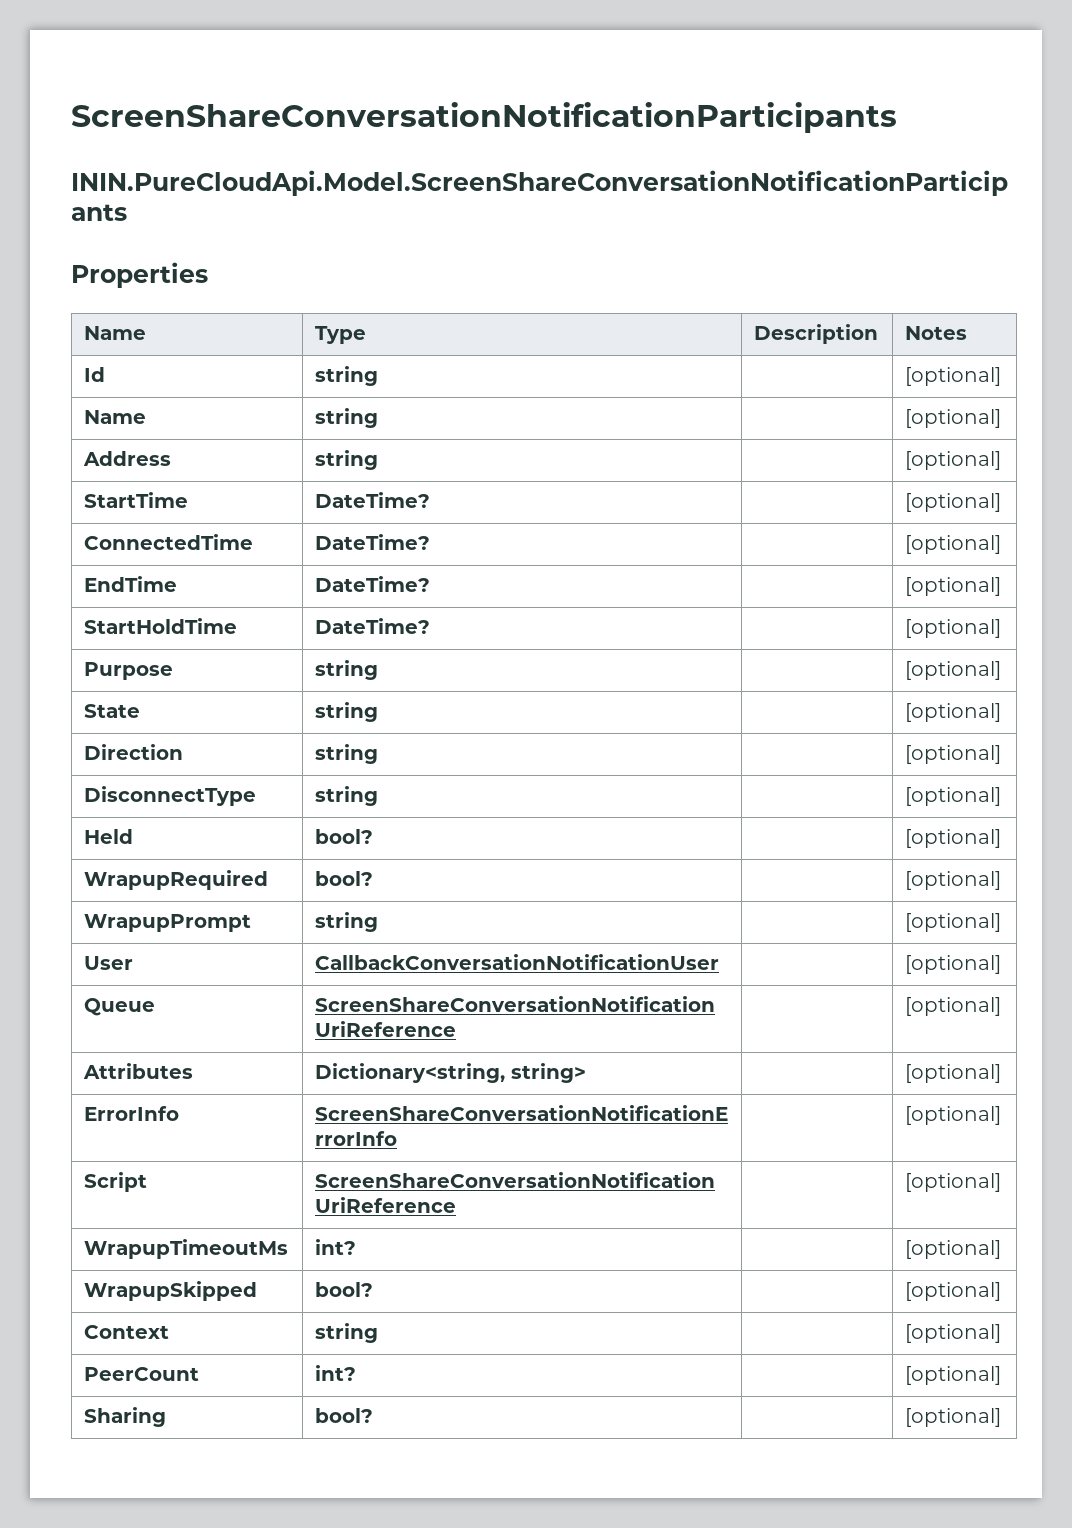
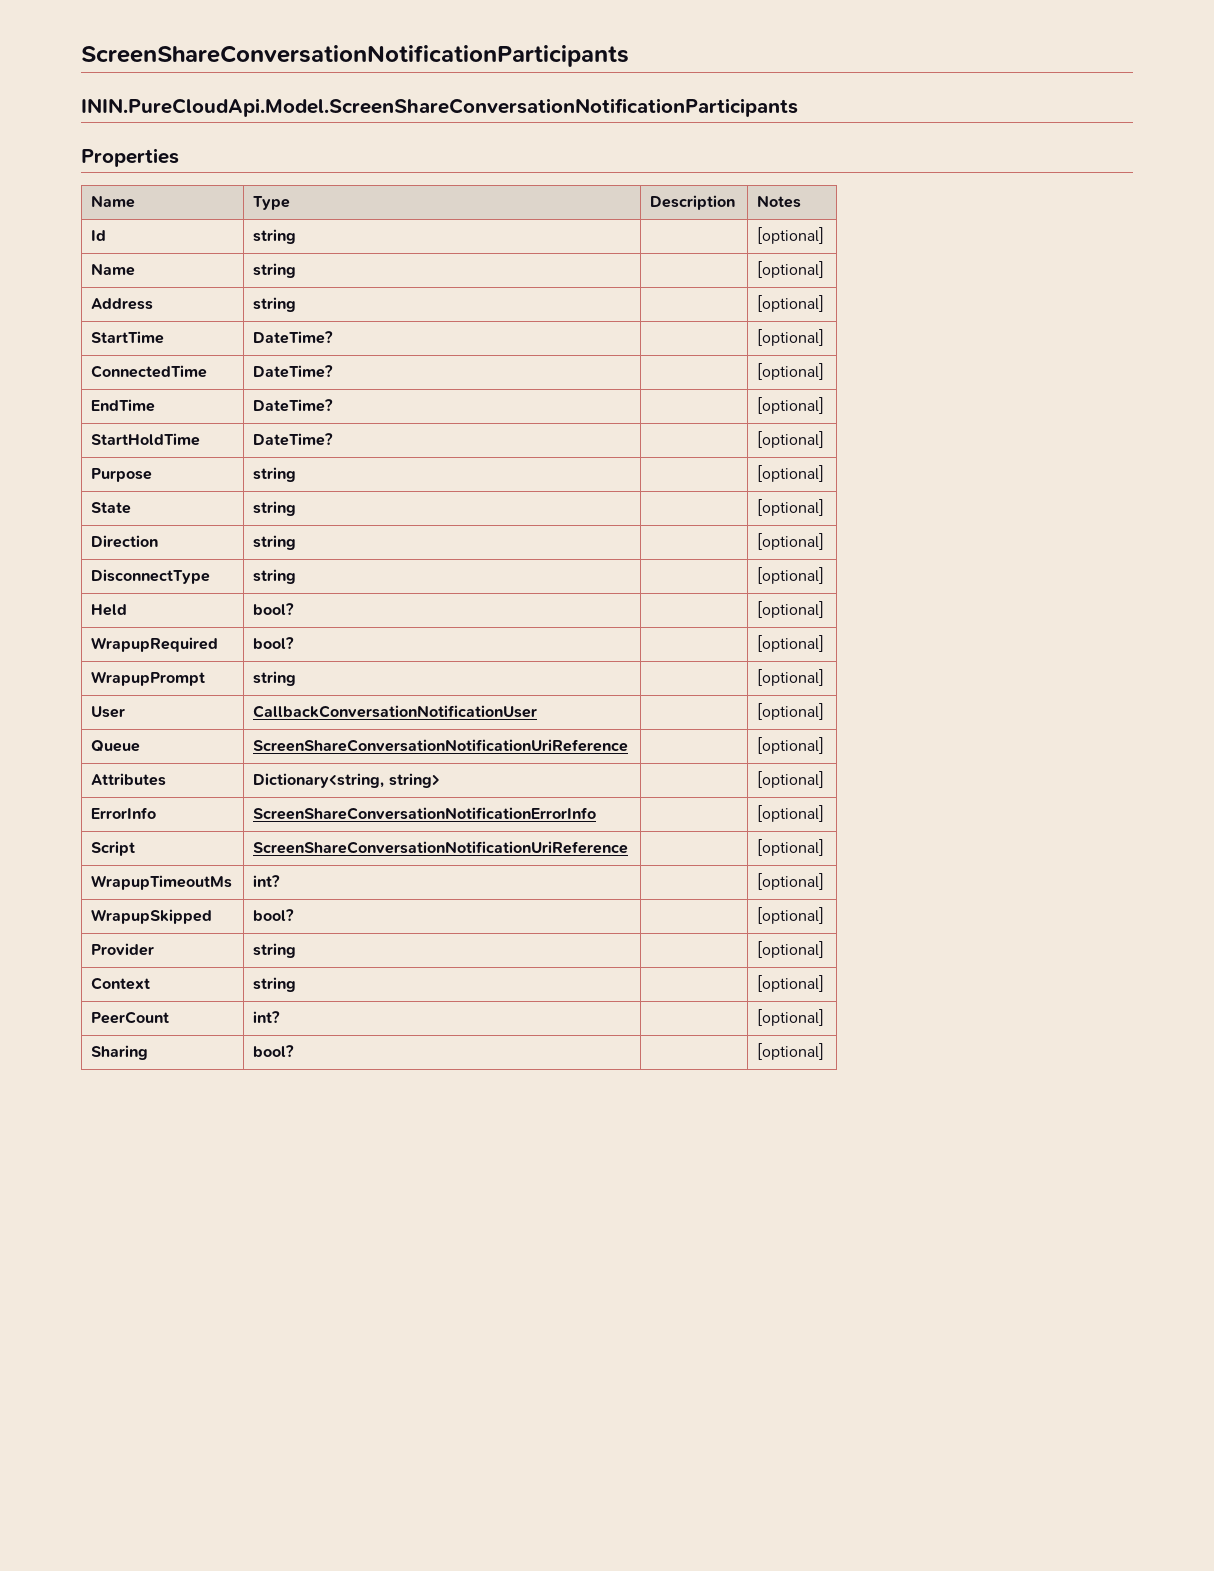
(1002, 1291) none -> [91,943,155,956] [253,943,297,958] [757,941,825,958] // Provider | string | | [optional]

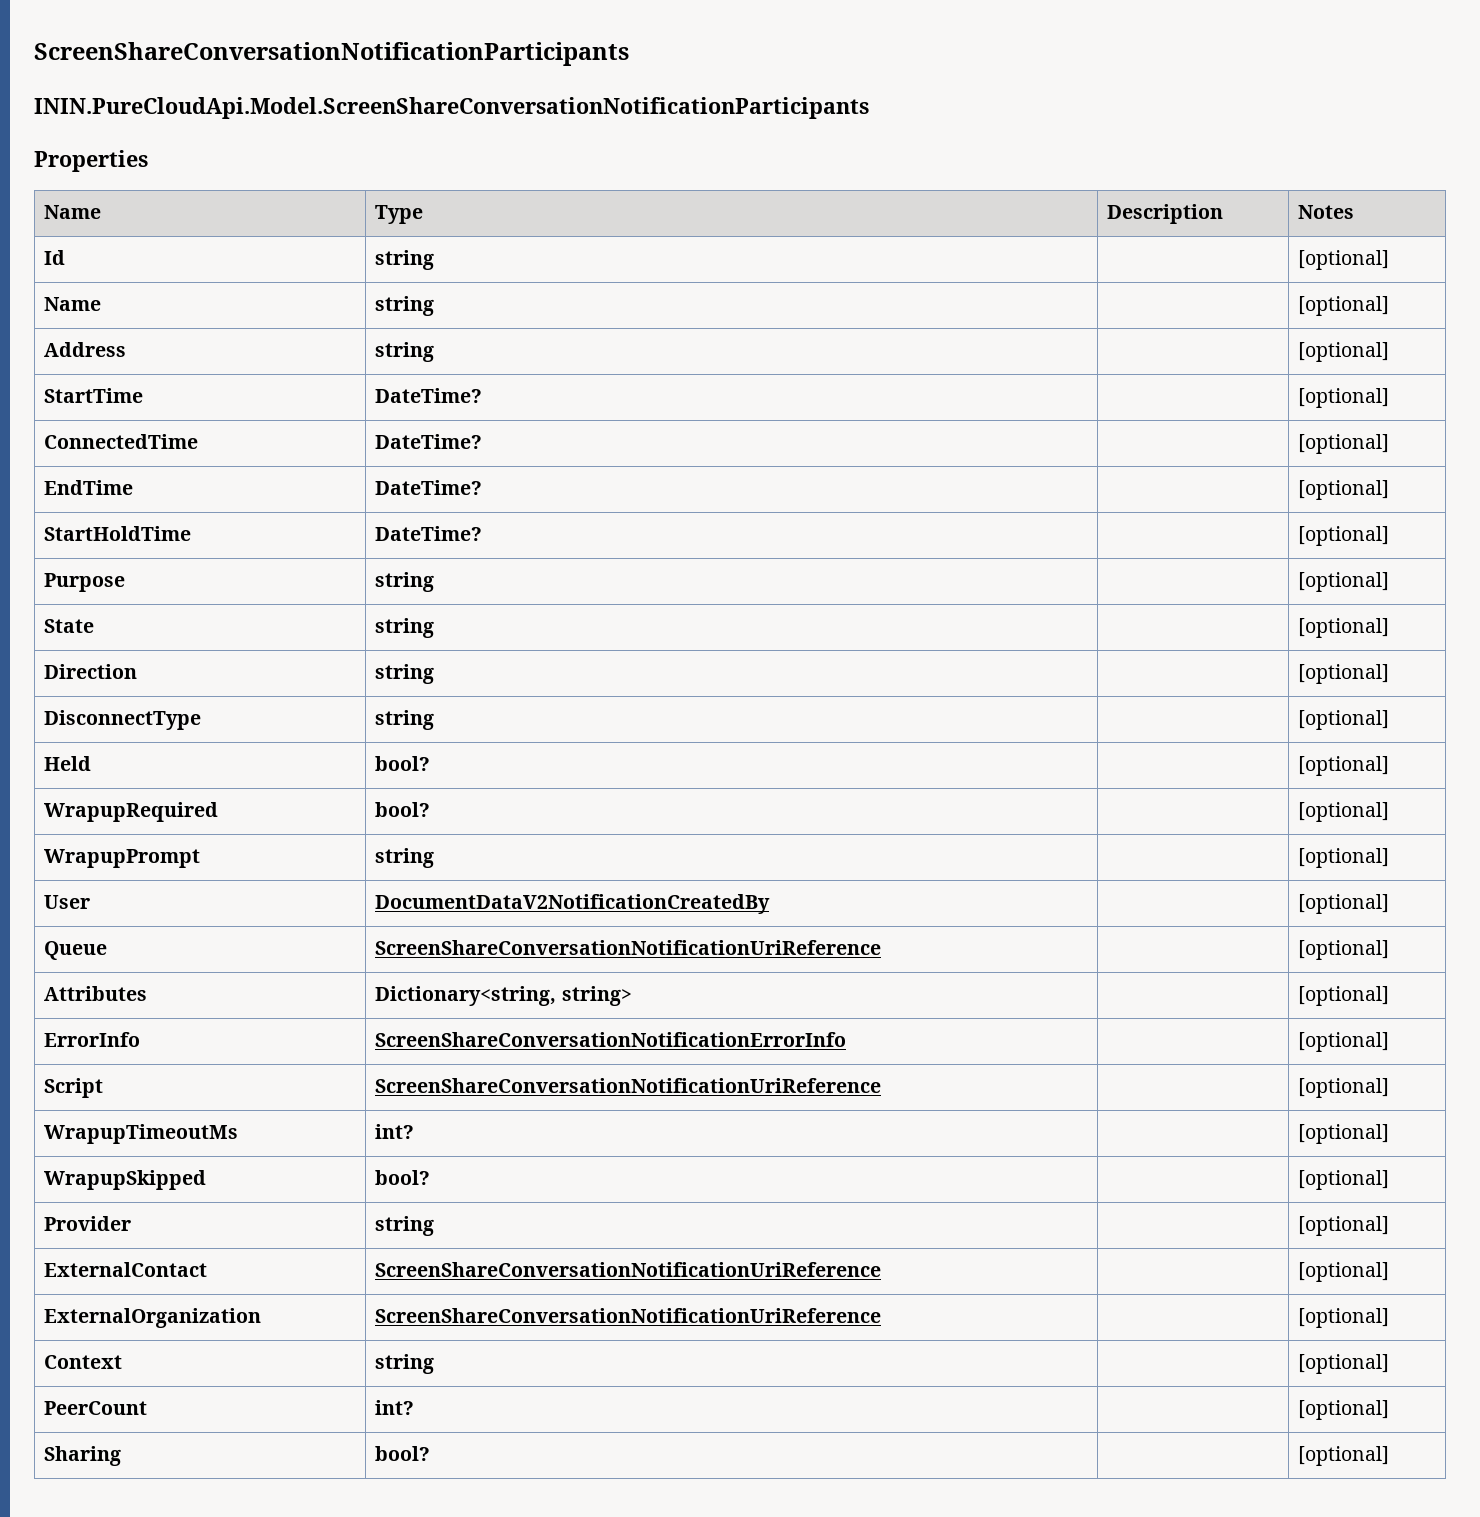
[253,705,538,718] CallbackConversationNotificationUser -> [375,894,771,914] DocumentDataV2NotificationCreatedBy
(825, 949) none -> [44,1262,208,1277] [375,1262,882,1277] [1298,1262,1390,1282] [44,1308,262,1328] [375,1308,882,1323] [1298,1308,1390,1328] // ExternalContact | ScreenShareConversationNotificationUriReference | | [optional] // ExternalOrganization | ScreenShareConversationNotificationUriReference | | [optional]

